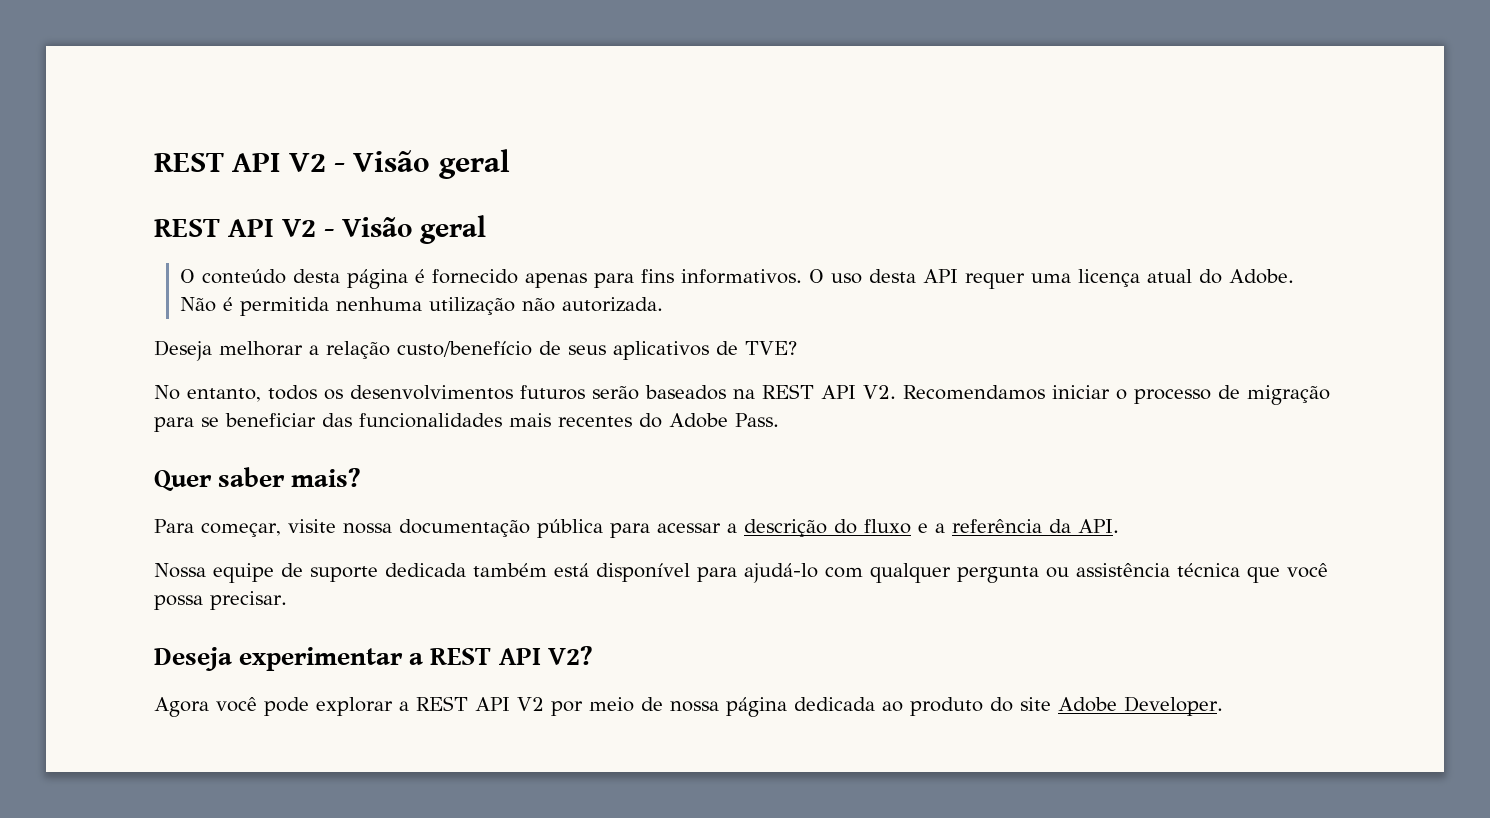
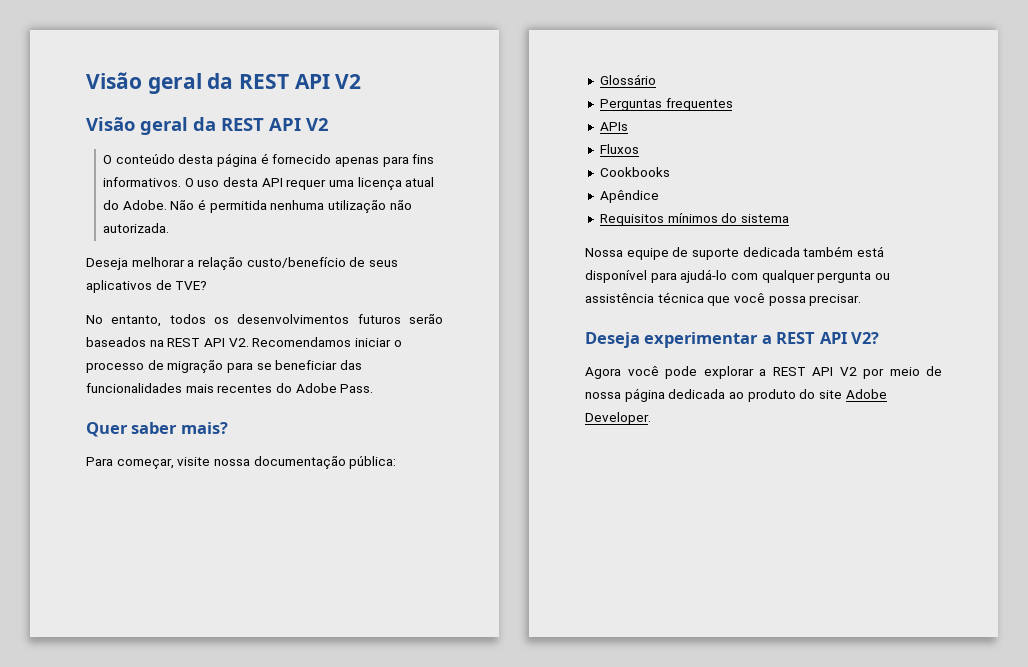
[154,149,510,179] [154,215,486,244] REST API V2 - Visão geral // REST API V2 - Visão geral -> [86,72,362,94] [86,117,329,135] Visão geral da REST API V2 // Visão geral da REST API V2
[536,519,1119,538] pública para acessar a descrição do fluxo e a referência da API. -> [349,456,397,469] [599,74,656,85] [599,98,733,111] [599,122,628,131] [599,144,639,154] [599,167,670,177] [599,190,659,203] [599,213,789,226] pública: // Glossário // Perguntas frequentes // APIs // Fluxos // Cookbooks // Apêndice // Requisitos mínimos do sistema

